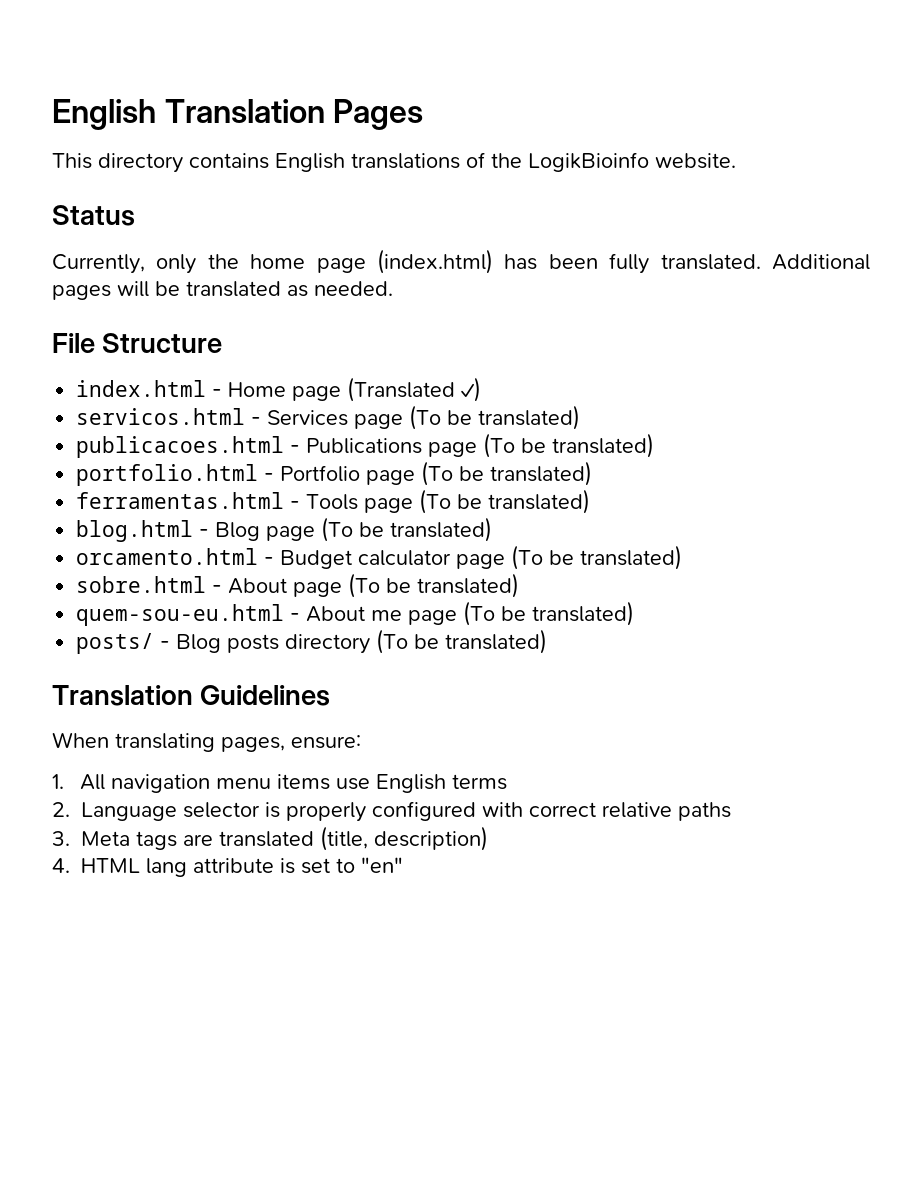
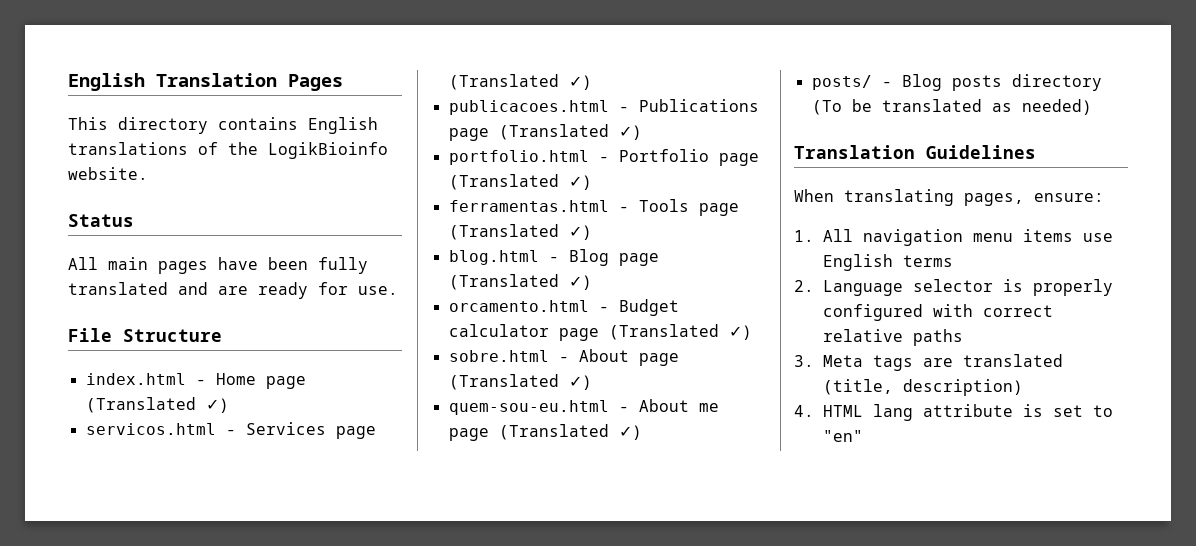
[52,249,870,274] [52,281,393,300] Currently, only the home page (index.html) has been fully translated. Additional pages will be translated as needed. -> [68,257,368,274] [68,282,398,299] All main pages have been fully translated and are ready for use.
[409,405,581,430] (To be translated) -> [448,74,592,90] (Translated ✓)
[483,433,655,458] (To be translated) -> [498,124,642,140] (Translated ✓)
[421,461,593,486] (To be translated) -> [448,174,592,190] (Translated ✓)
[419,489,591,514] (To be translated) -> [448,224,592,240] (Translated ✓)
[321,517,493,542] (To be translated) -> [448,274,592,290] (Translated ✓)
[511,545,683,570] (To be translated) -> [608,324,752,340] (Translated ✓)
[348,573,520,598] (To be translated) -> [448,374,592,390] (Translated ✓)
[463,601,635,626] (To be translated) -> [498,424,642,440] (Translated ✓)
[445,629,548,654] translated) -> [881,99,1092,115] translated as needed)

